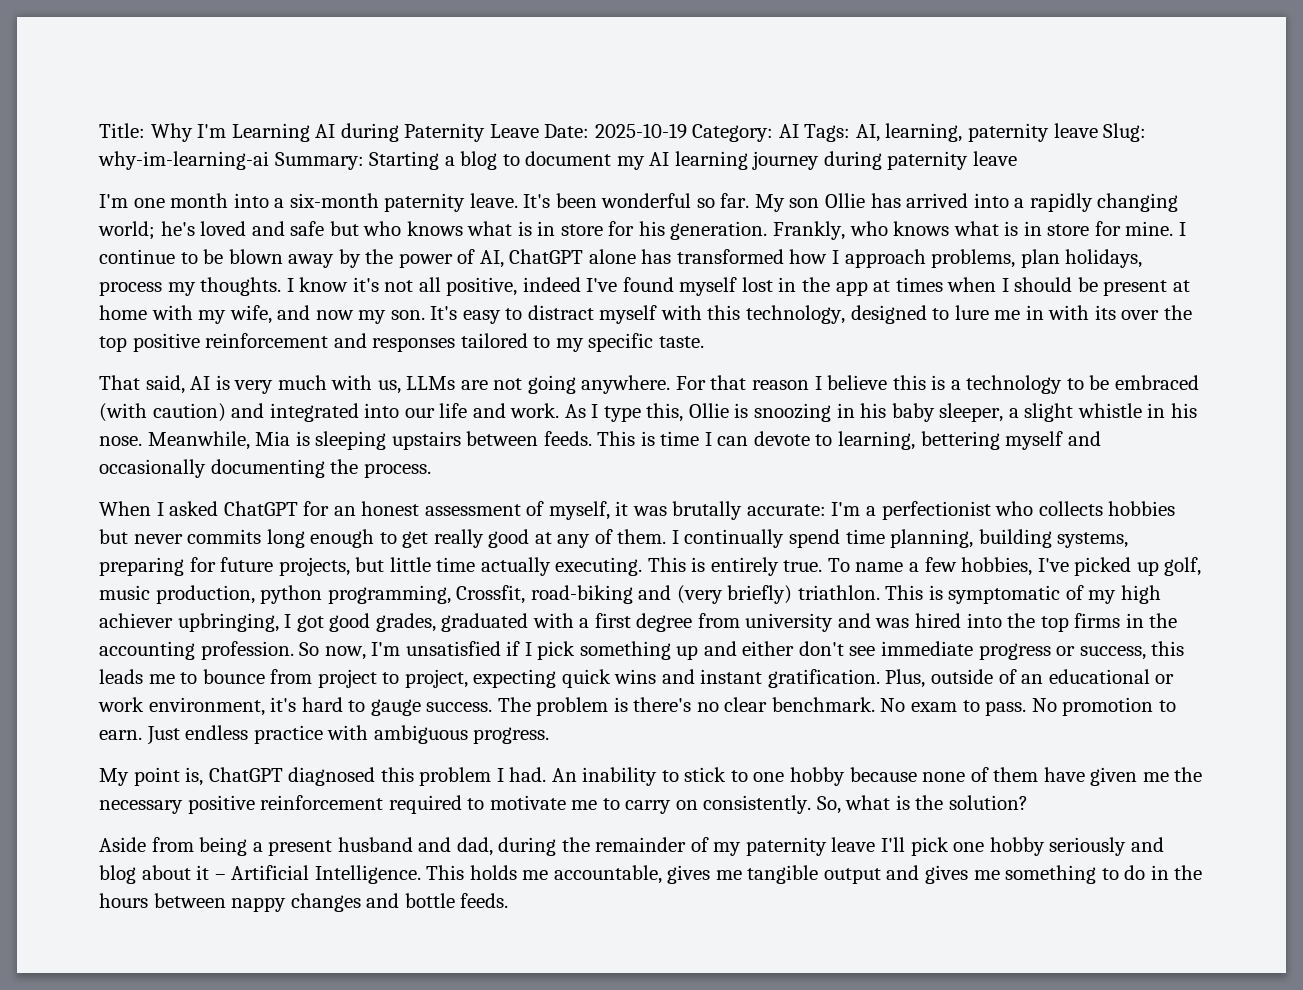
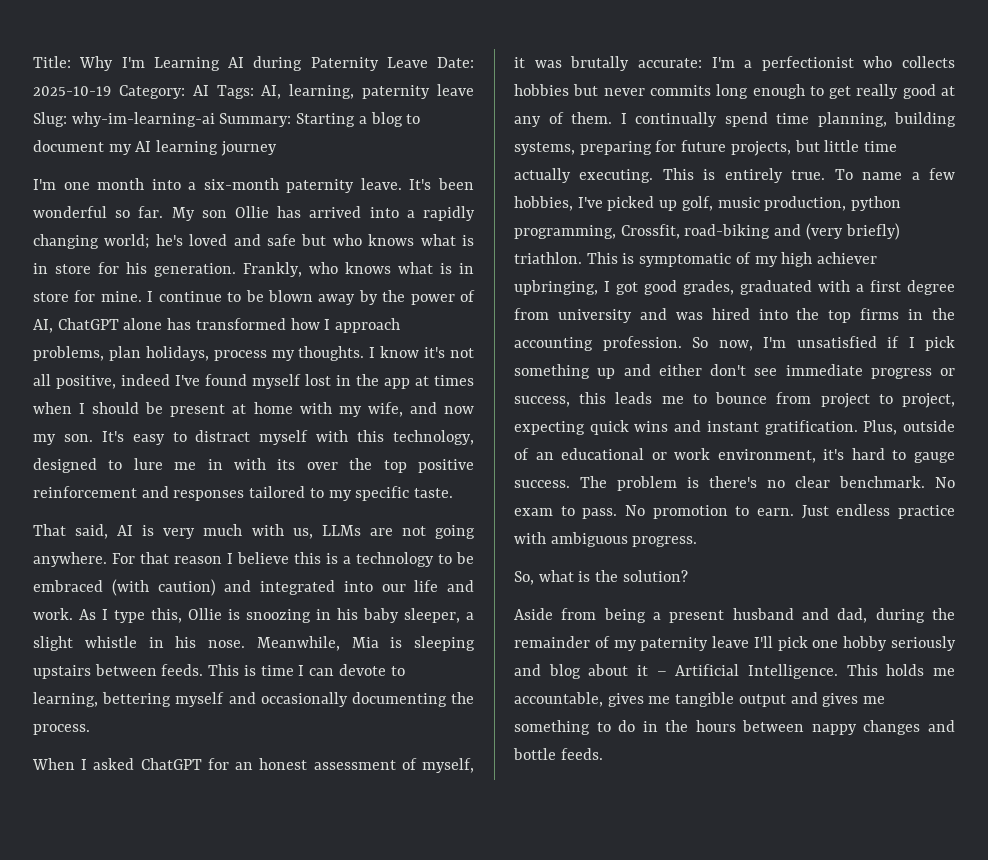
[823,151,1017,170] during paternity leave -> (277, 148) none
[99,767,1203,786] [99,795,812,814] My point is, ChatGPT diagnosed this problem I had. An inability to stick to one hobby because none of them have given me the necessary positive reinforcement required to motivate me to carry on consistently. -> (698, 541) none

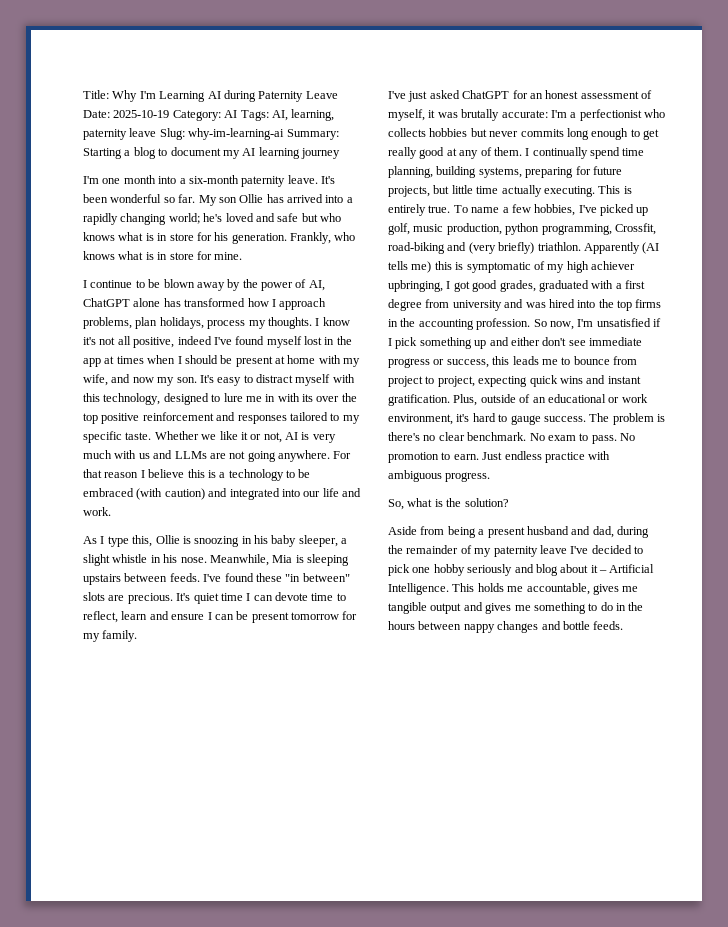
(142, 296) none -> (243, 256) //
[33,524,109,539] // That said, -> [154,431,282,443] Whether we like it or not,
[292,528,313,539] us, -> [138,450,173,459] us and
(73, 614) none -> (111, 511) //
[208,664,405,676] [33,692,475,707] [33,724,90,735] [32,758,88,770] This is time I can devote to learning, bettering myself and occasionally documenting the process. // When I -> [203,573,350,582] [83,592,346,604] [83,611,358,623] [83,630,138,642] [388,91,428,102] I've found these "in between" slots are precious. It's quiet time I can devote time to reflect, learn and ensure I can be present tomorrow for my family. // I've just
[586,252,618,264] This -> [583,242,660,254] [388,261,452,273] Apparently (AI tells me) this
[753,636,773,648] I'll -> [570,545,643,554] I've decided to

